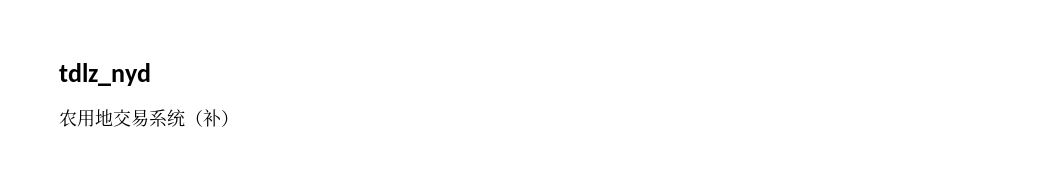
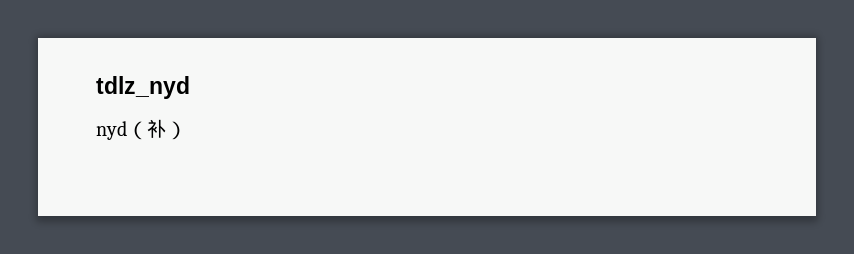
[59,109,185,127] 农用地交易系统 -> [96,121,127,140] nyd

